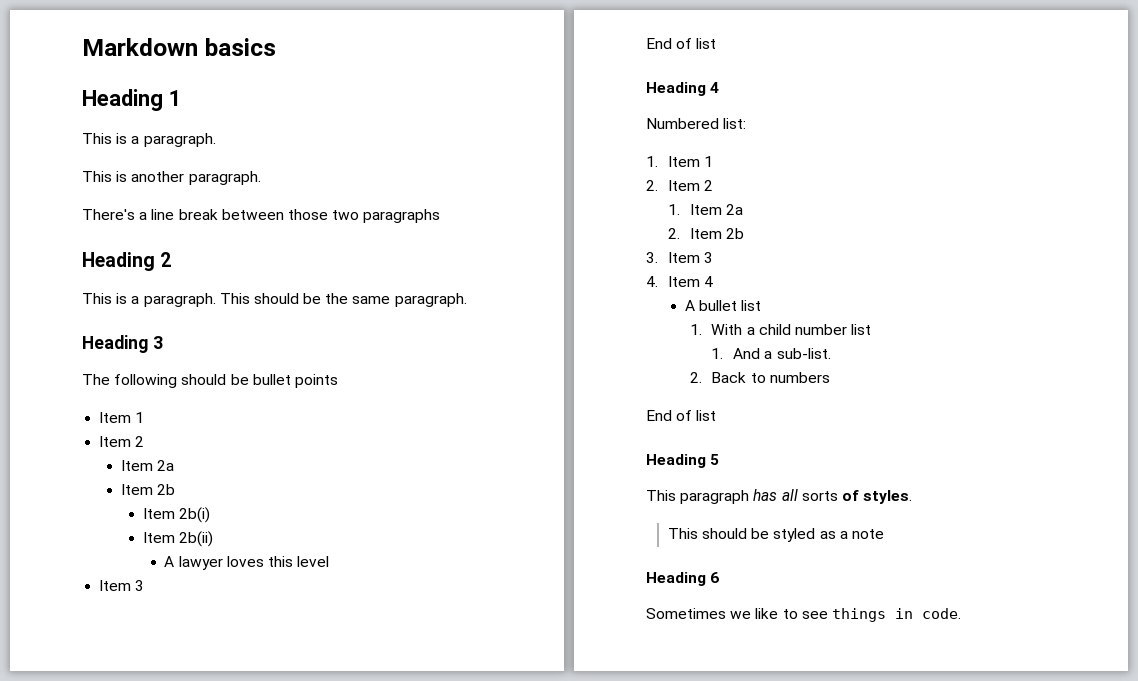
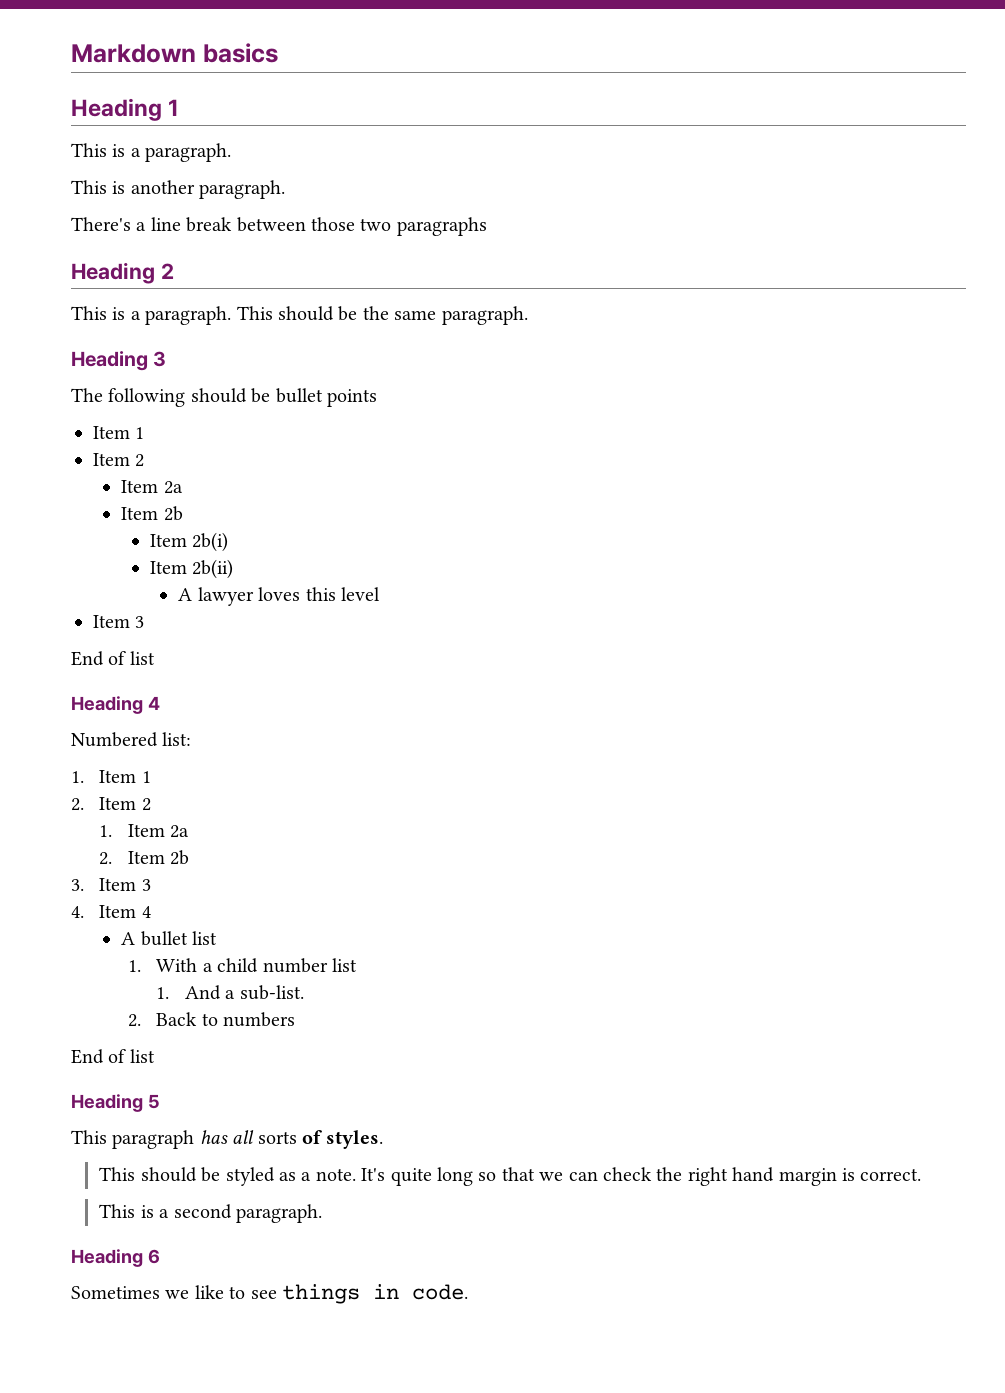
[851,529,884,539] note -> [315,1167,922,1186] [99,1204,323,1223] note. It's quite long so that we can check the right hand margin is correct. // This is a second paragraph.

